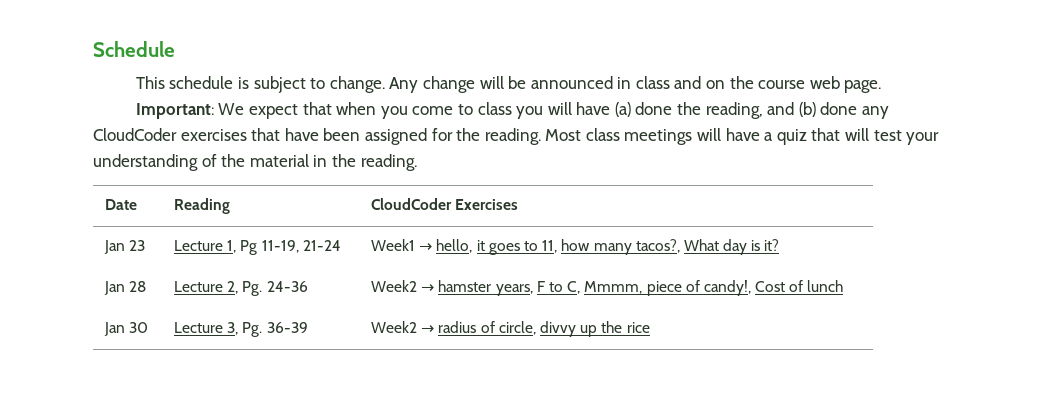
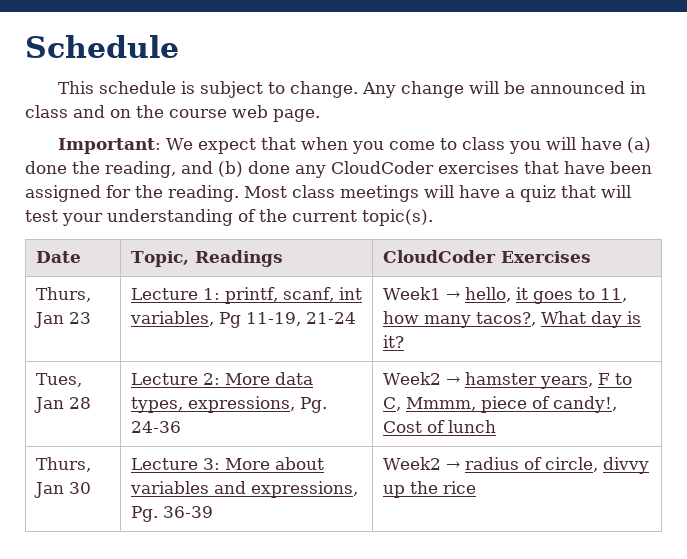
[249,154,417,171] material in the reading. -> [292,209,433,226] current topic(s).
[174,198,231,214] Reading -> [130,250,283,267] Topic, Readings
(519, 204) none -> [35,287,91,302] Thurs,
[227,240,237,253] 1, -> [202,287,362,304] [129,311,214,326] 1: printf, scanf, int variables,
(780, 245) none -> [35,373,82,387] Tues,
[227,281,239,294] 2, -> [202,372,313,385] [130,396,295,413] 2: More data types, expressions,
(844, 286) none -> [35,457,91,472] Thurs,
[227,322,239,335] 3, -> [202,457,324,470] [129,481,358,498] 3: More about variables and expressions,

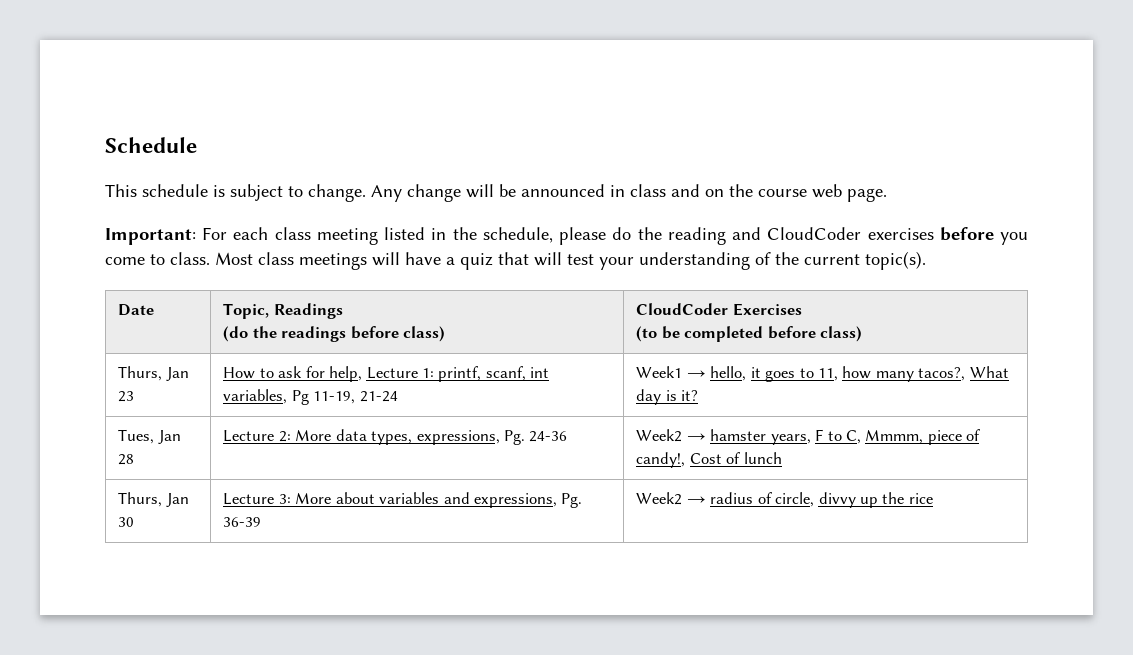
[166,137,652,154] [25,161,652,178] [25,185,239,202] We expect that when you come to class you will have (a) done the reading, and (b) done any CloudCoder exercises that have been assigned for the reading. -> [202,227,1029,245] [105,252,210,265] For each class meeting listed in the schedule, please do the reading and CloudCoder exercises before you come to class.
[382,250,591,263] [35,287,91,302] [33,312,91,328] | CloudCoder Exercises // Thurs, Jan 23 | -> [223,326,446,342] [636,303,802,316] [636,326,863,342] [118,366,189,381] [118,391,135,402] [223,366,363,382] // (do the readings before class) | CloudCoder Exercises // (to be completed before class) // Thurs, Jan 23 | How to ask for help,

